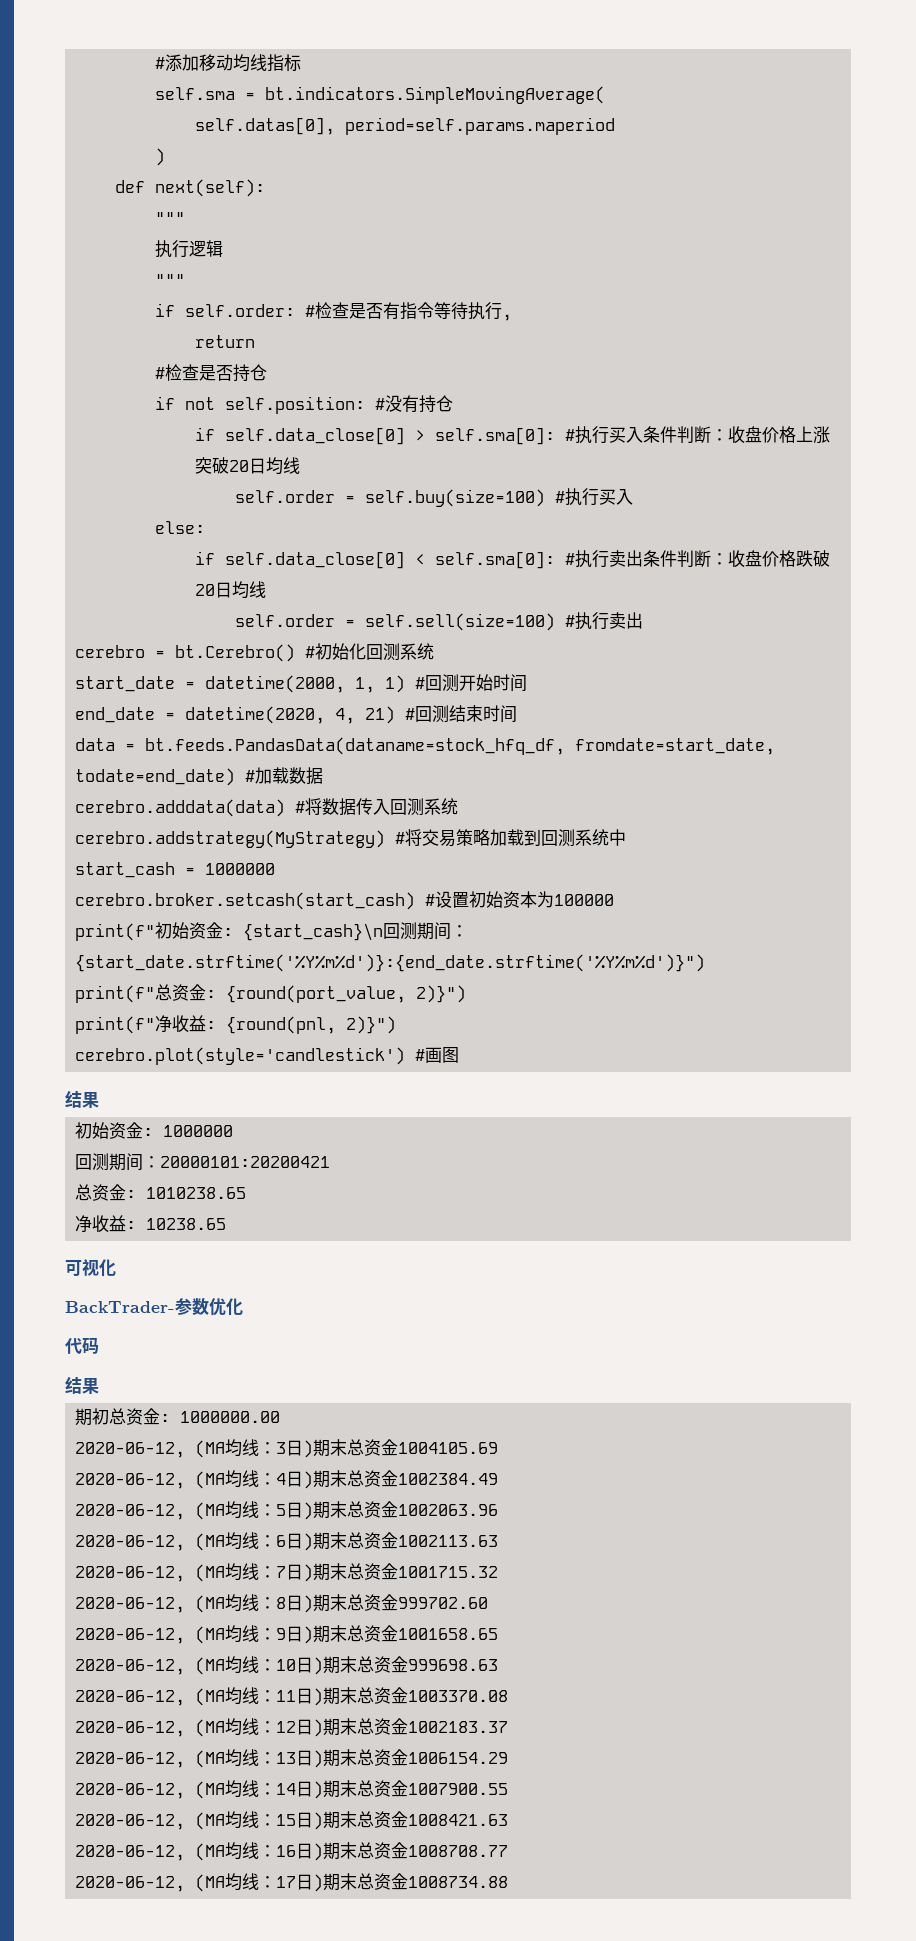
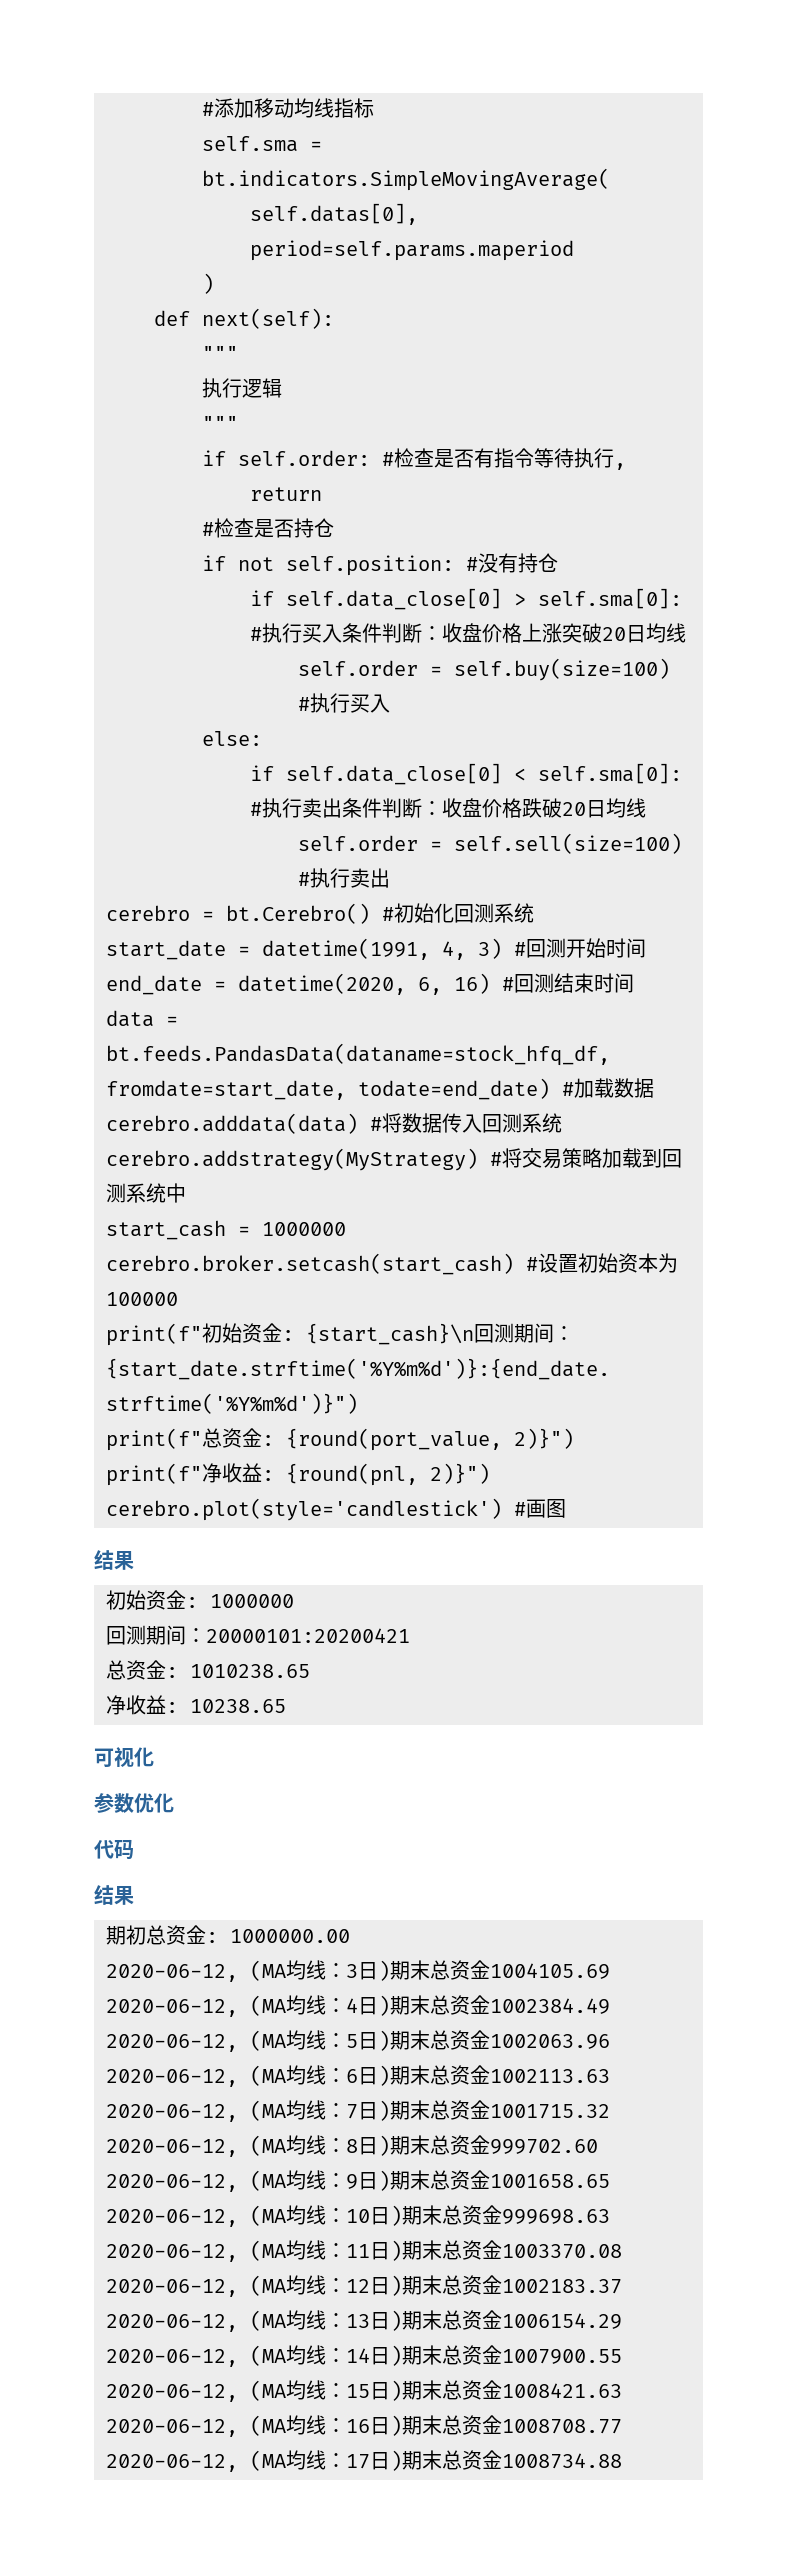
[205,675,406,693] datetime(2000, 1, 1) -> [262,938,502,960] datetime(1991, 4, 3)
[335,706,396,724] 4, 21) -> [418,973,490,995] 6, 16)
[65,1301,175,1313] BackTrader- -> (154, 1757) none

